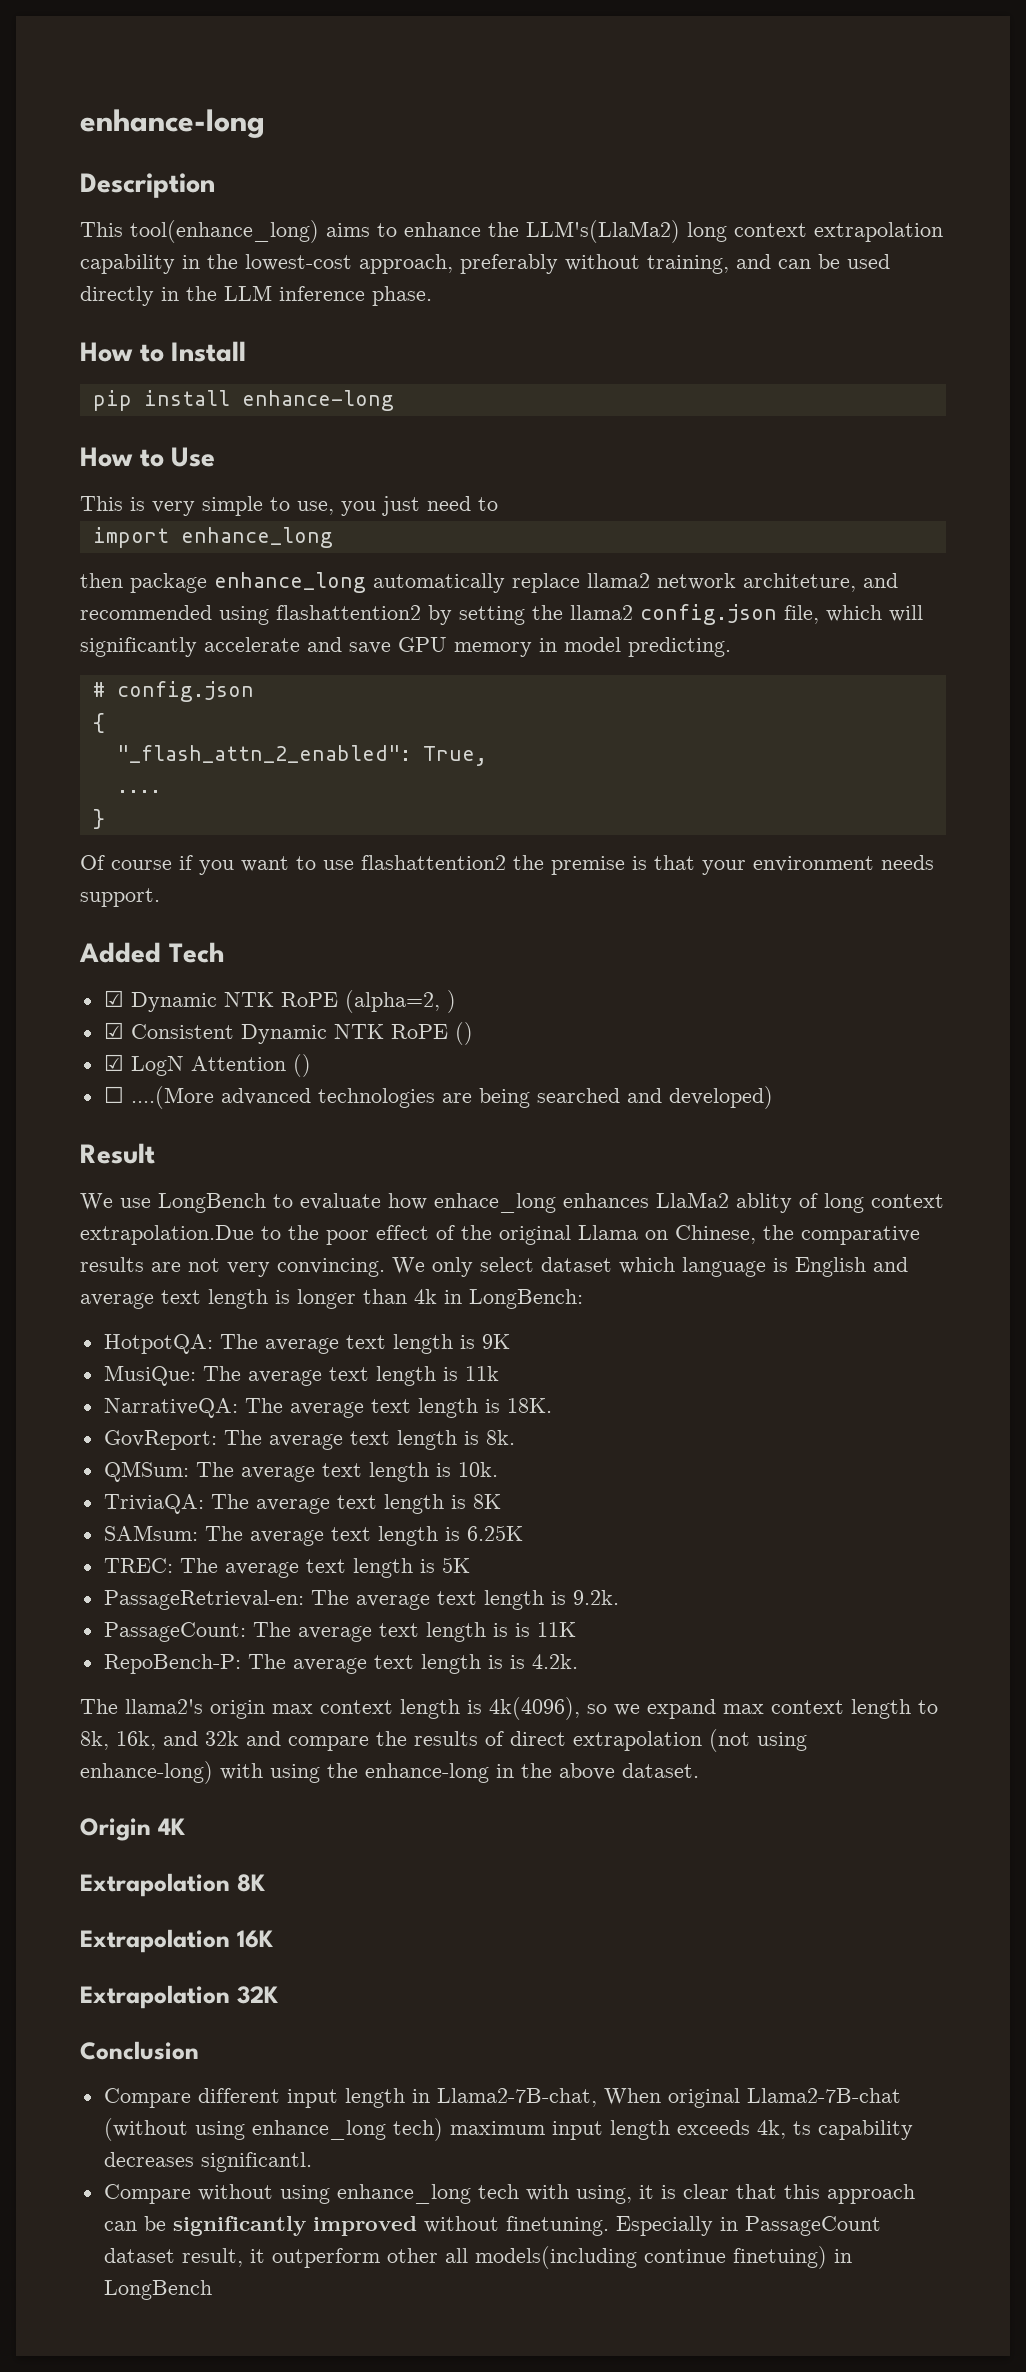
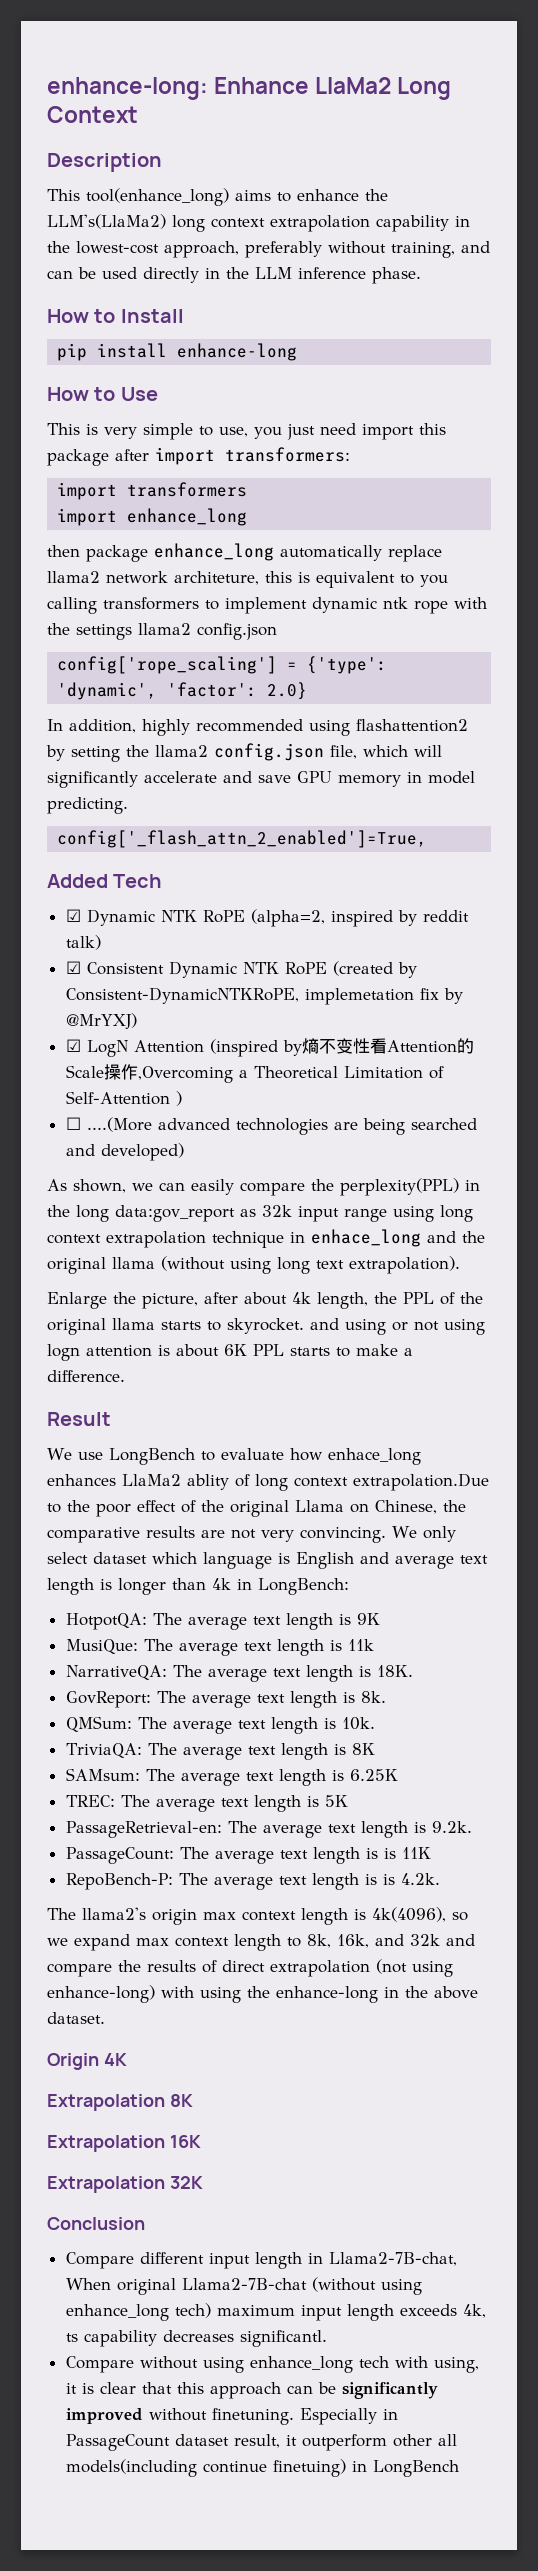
[80,109,265,138] enhance-long -> [47,77,452,100] [47,106,138,123] enhance-long: Enhance LlaMa2 Long Context
[478,497,498,511] to -> [362,423,446,440] [47,447,350,466] [57,482,248,500] import this package after import transformers: // import transformers
[863,573,898,588] and -> [265,571,448,588] [47,597,487,614] [47,623,277,640] [57,656,388,674] [57,682,308,700] [47,719,190,736] this is equivalent to you calling transformers to implement dynamic ntk rope with the settings llama2 config.json // config['rope_scaling'] = {'type': 'dynamic', 'factor': 2.0} // In addition, highly
[92,681,254,702] [92,713,105,733] [116,745,487,766] [116,790,161,793] [92,809,105,829] [80,855,934,875] [80,888,160,907] # config.json // { // "_flash_attn_2_enabled": True, // .... // } // Of course if you want to use flashattention2 the premise is that your environment needs support. -> [57,830,428,848] config['_flash_attn_2_enabled']=True,
[446,990,456,1013] ) -> [330,910,469,927] [65,935,101,950] inspired by reddit talk)
[454,1022,473,1045] [103,1054,311,1077] () // ☑ LogN Attention () -> [332,961,417,978] [65,987,463,1005] [65,1013,137,1029] [65,1038,474,1057] [65,1064,444,1083] [65,1091,182,1106] (created by Consistent-DynamicNTKRoPE, implemetation fix by @MrYXJ) // ☑ LogN Attention (inspired by熵不变性看Attention的Scale操作,Overcoming a Theoretical Limitation of Self-Attention )
(773, 1097) none -> [47,1178,480,1196] [47,1205,473,1222] [47,1229,485,1248] [47,1256,460,1274] [47,1292,483,1309] [47,1318,485,1335] [47,1344,413,1361] [47,1370,125,1382] // As shown, we can easily compare the perplexity(PPL) in the long data:gov_report as 32k input range using long context extrapolation technique in enhace_long and the original llama (without using long text extrapolation). // Enlarge the picture, after about 4k length, the PPL of the original llama starts to skyrocket. and using or not using logn attention is about 6K PPL starts to make a difference.

